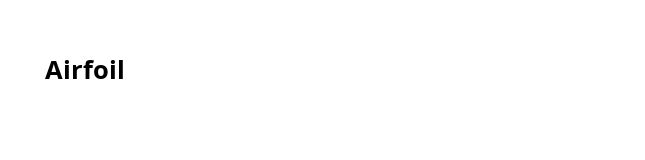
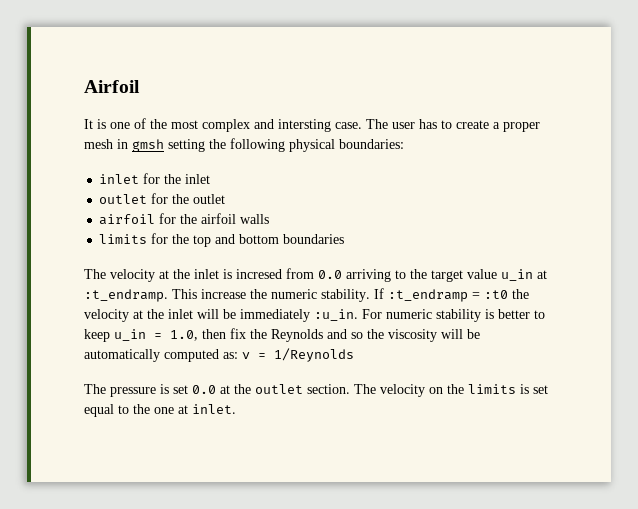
(125, 69) none -> [84,118,540,132] [84,138,404,152] [99,173,211,184] [99,193,226,204] [99,213,270,225] [99,233,345,247] [84,268,547,282] [84,288,529,302] [84,309,545,322] [84,328,480,342] [84,348,354,362] [84,384,548,397] [84,404,236,417] // It is one of the most complex and intersting case. The user has to create a proper mesh in gmsh setting the following physical boundaries: // inlet for the inlet // outlet for the outlet // airfoil for the airfoil walls // limits for the top and bottom boundaries // The velocity at the inlet is incresed from 0.0 arriving to the target value u_in at :t_endramp. This increase the numeric stability. If :t_endramp = :t0 the velocity at the inlet will be immediately :u_in. For numeric stability is better to keep u_in = 1.0, then fix the Reynolds and so the viscosity will be automatically computed as: ν = 1/Reynolds // The pressure is set 0.0 at the outlet section. The velocity on the limits is set equal to the one at inlet.

